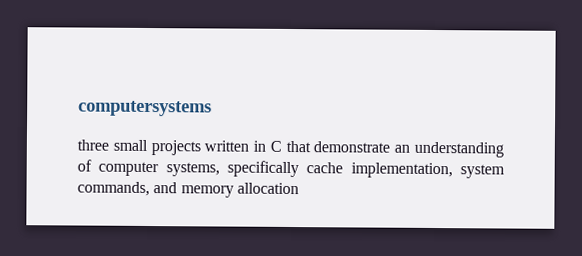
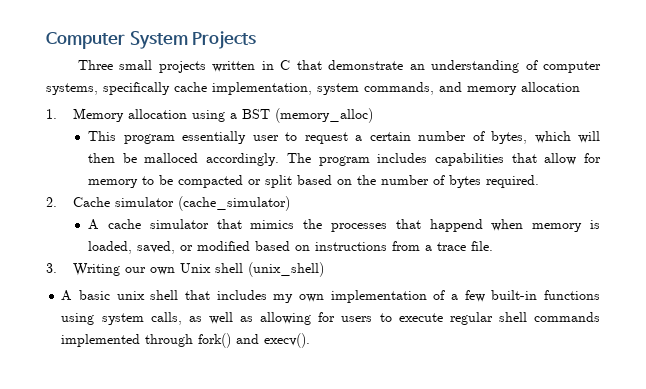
[78,100,212,117] [77,139,109,151] computersystems // three -> [46,31,257,49] [77,60,113,70] Computer System Projects // Three
(299, 188) none -> [46,108,373,123] [88,131,600,144] [88,153,601,166] [88,175,540,188] [46,196,290,211] [88,219,600,232] [88,241,494,254] [46,262,324,277] [61,290,600,303] [61,312,601,325] [61,333,311,348] // 1. Memory allocation using a BST (memory_alloc) // This program essentially user to request a certain number of bytes, which will then be malloced accordingly. The program includes capabilities that allow for memory to be compacted or split based on the number of bytes required. // 2. Cache simulator (cache_simulator) // A cache simulator that mimics the processes that happend when memory is loaded, saved, or modified based on instructions from a trace file. // 3. Writing our own Unix shell (unix_shell) // A basic unix shell that includes my own implementation of a few built-in functions using system calls, as well as allowing for users to execute regular shell commands implemented through fork() and execv().

